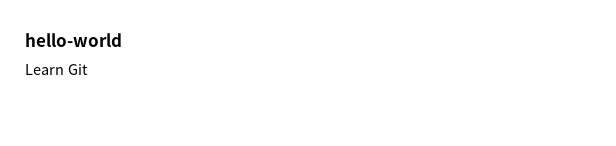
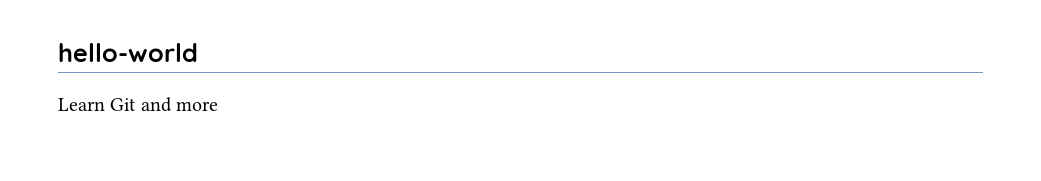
(88, 69) none -> [140,97,219,112] and more

